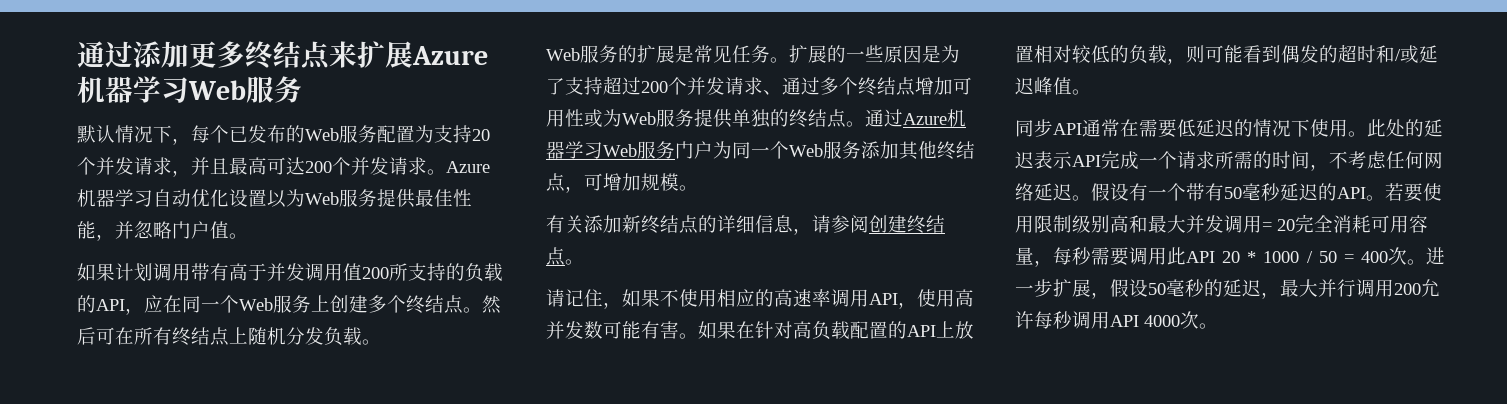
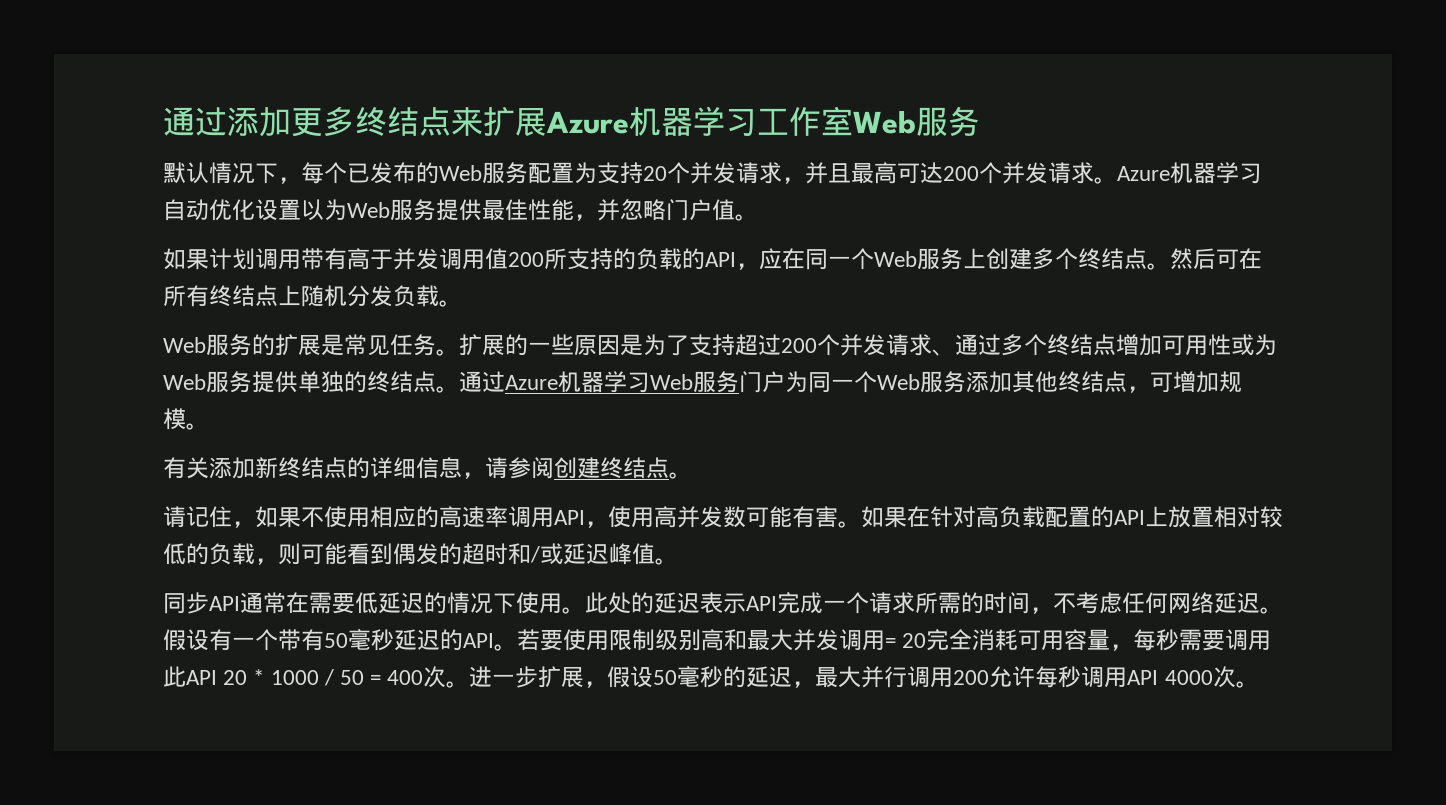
(189, 90) none -> [757,106,853,136] 工作室

